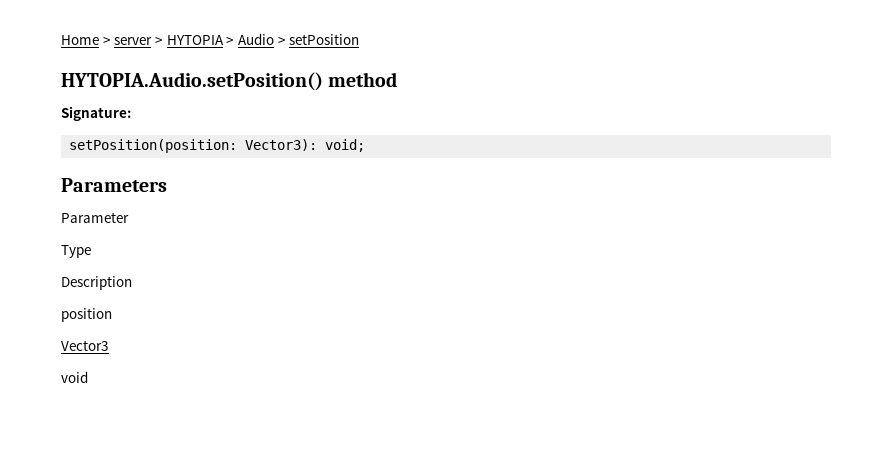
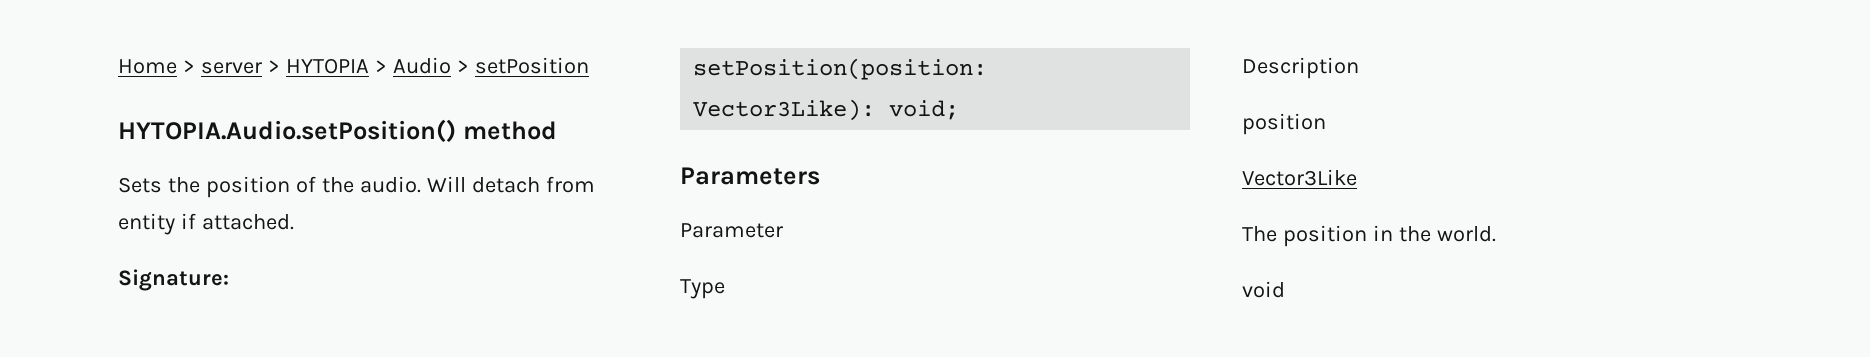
(398, 79) none -> [118,176,595,198] [118,213,294,235] // Sets the position of the audio. Will detach from entity if attached.
[245,139,318,151] Vector3): -> [693,99,876,121] Vector3Like):
[61,340,109,351] Vector3 -> [1242,169,1357,186] [1242,225,1496,247] Vector3Like // The position in the world.

